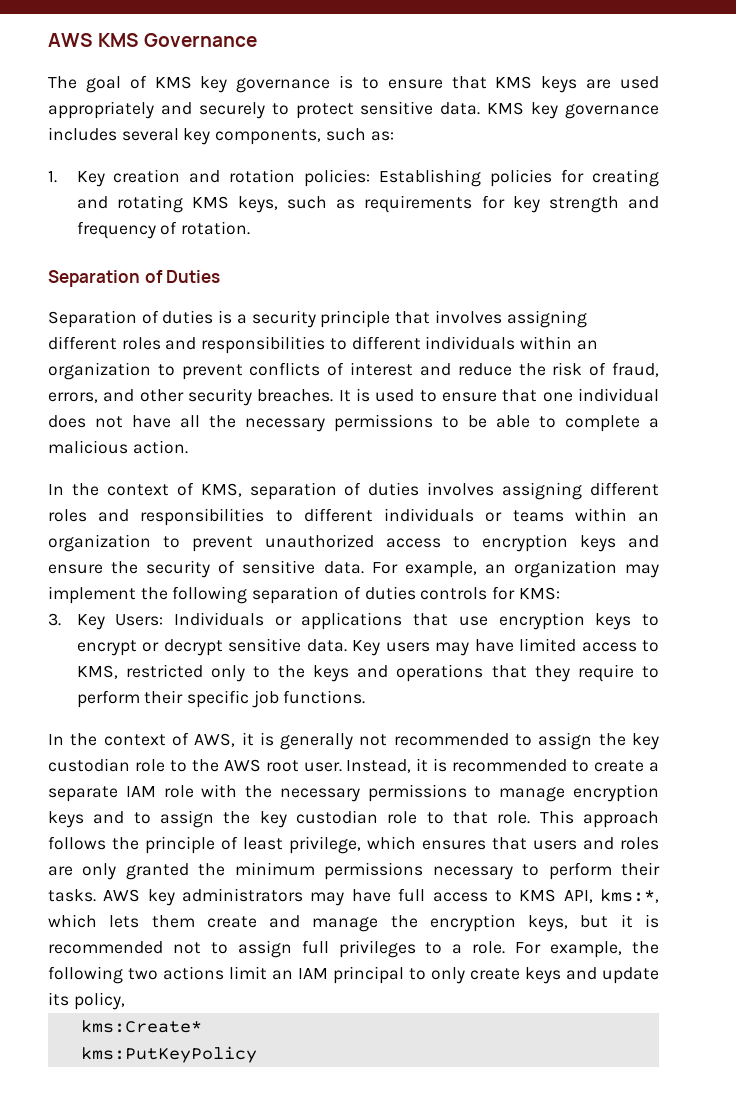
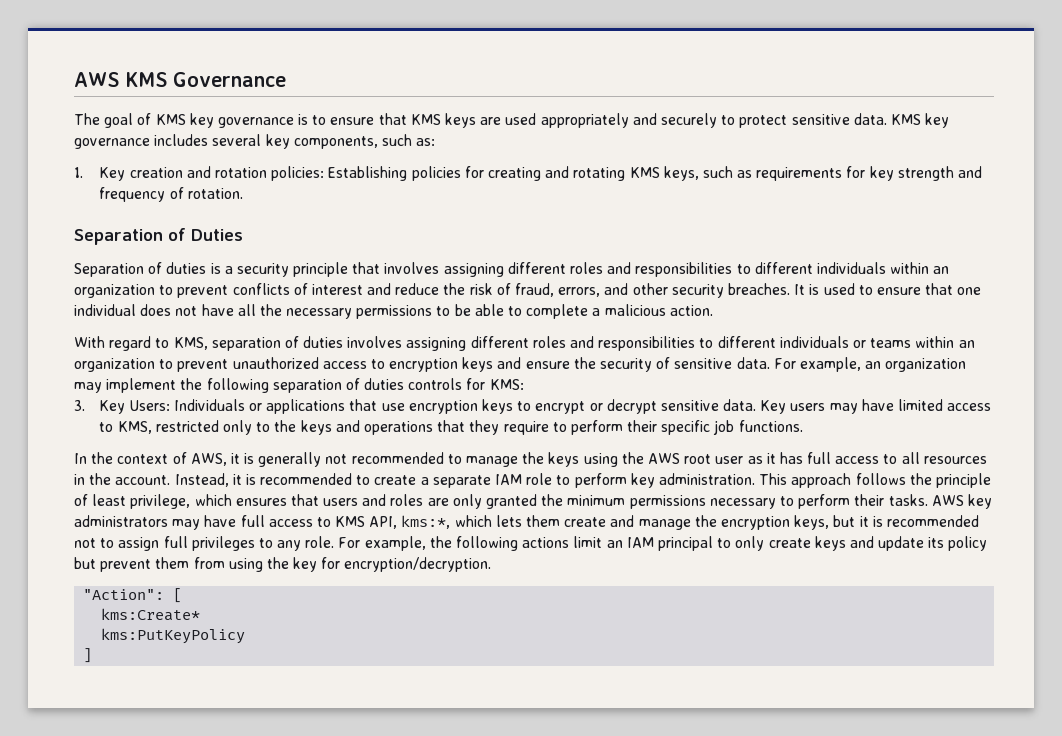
[48,482,194,496] In the context of -> [74,336,170,351] With regard to
[538,732,659,750] [48,758,342,772] assign the key custodian role to the AWS root user. -> [466,452,987,467] [74,473,171,485] manage the keys using the AWS root user as it has full access to all resources in the account.
[201,784,659,802] [48,810,531,828] with the necessary permissions to manage encryption keys and to assign the key custodian role to that role. -> [556,473,755,488] to perform key administration.
[452,944,463,954] a -> [277,540,302,551] any
[128,968,158,980] two -> (519, 543) none
[73,992,125,1010] policy, -> [948,536,988,551] [74,557,492,572] [83,588,183,603] policy but prevent them from using the key for encryption/decryption. // "Action": [
(257, 1054) none -> [83,648,93,663] // ]

